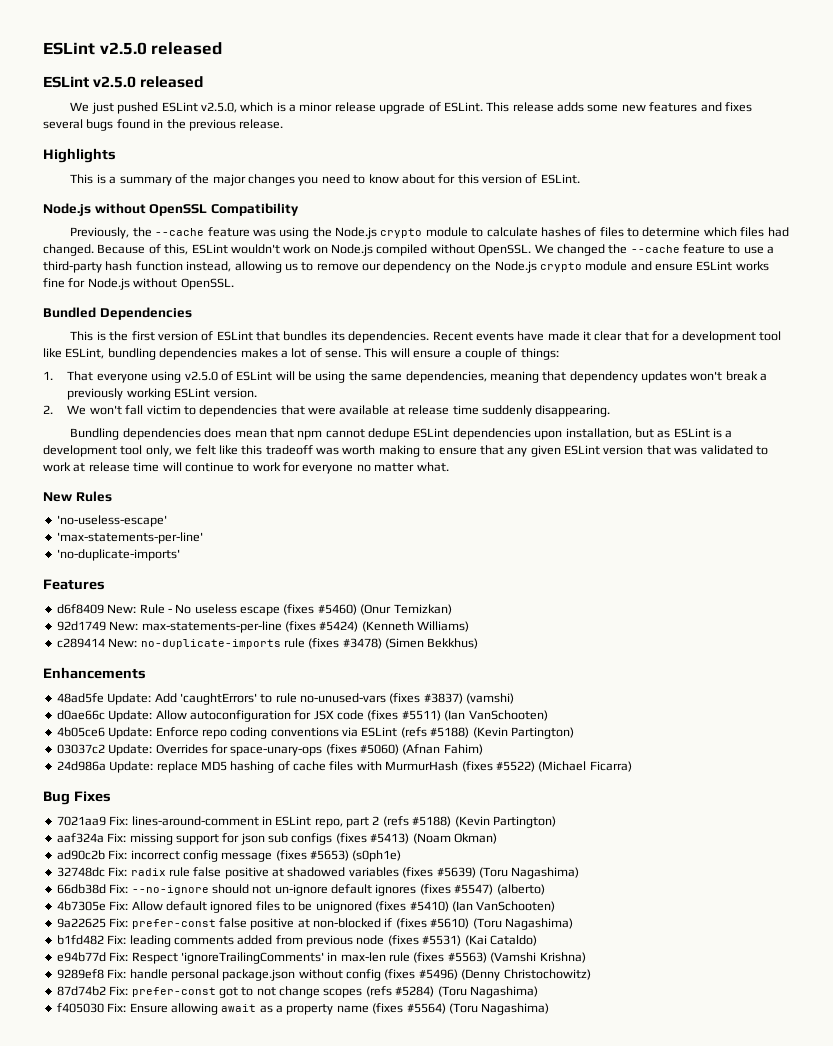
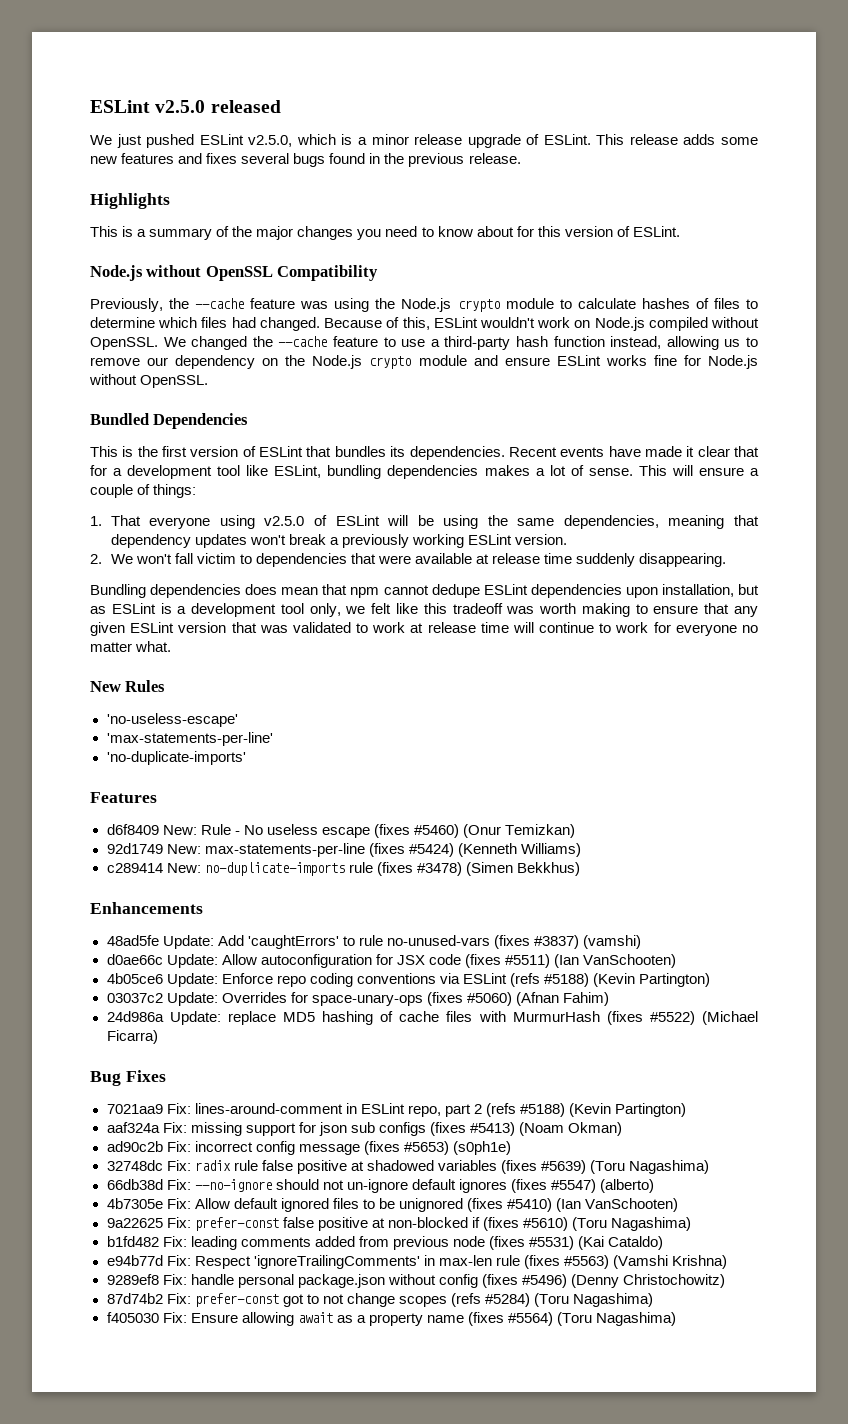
[43,42,223,55] [43,76,204,88] ESLint v2.5.0 released // ESLint v2.5.0 released -> [90,100,281,113] ESLint v2.5.0 released

